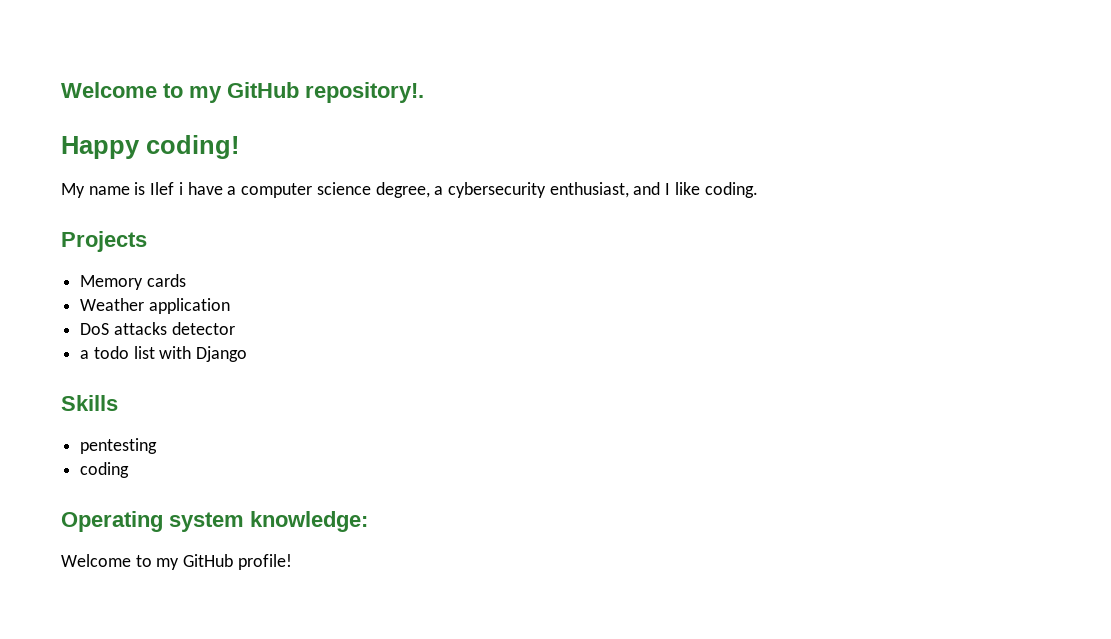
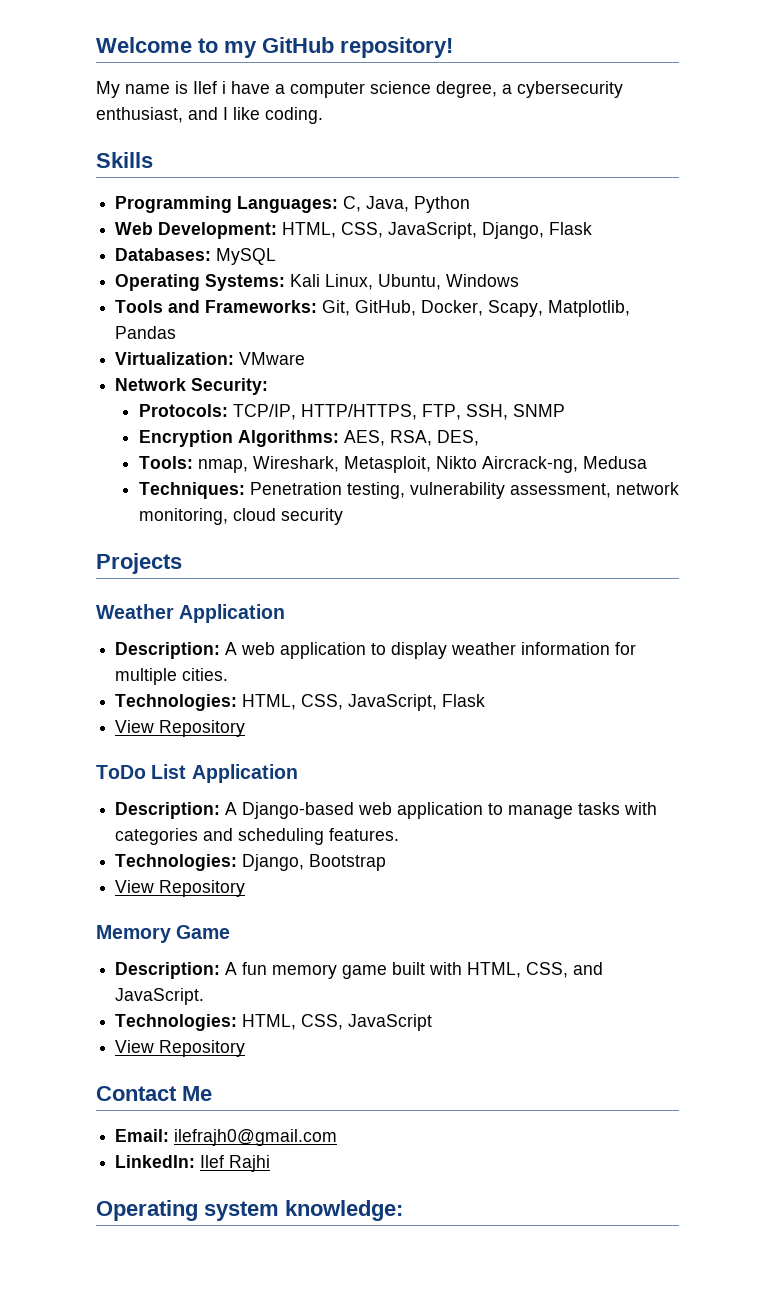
[61,82,424,103] [61,135,239,159] Welcome to my GitHub repository!. // Happy coding! -> [96,37,453,58] Welcome to my GitHub repository!
[61,231,147,252] [80,274,186,290] [80,298,230,314] [80,322,235,335] [80,346,248,362] [61,395,118,411] [80,438,158,454] [80,462,130,478] [61,511,368,532] [61,554,292,570] Projects // Memory cards // Weather application // DoS attacks detector // a todo list with Django // Skills // pentesting // coding // Operating system knowledge: // Welcome to my GitHub profile! -> [96,152,153,168] [115,196,471,213] [115,222,593,239] [115,248,277,265] [115,274,520,291] [115,300,631,317] [115,326,177,339] [115,352,306,365] [115,378,269,395] [138,404,565,420] [138,430,479,447] [138,456,647,473] [138,482,679,499] [138,508,343,525] [96,553,182,574] [96,604,286,623] [115,642,637,659] [115,668,229,685] [115,694,486,711] [115,720,246,737] [96,764,298,783] [115,802,658,819] [115,828,400,845] [115,854,387,871] [115,880,246,897] [96,925,231,943] [115,962,604,979] [115,988,205,1005] [115,1014,433,1031] [115,1040,246,1057] [96,1086,212,1101] [115,1129,338,1146] [115,1155,271,1172] [96,1200,403,1221] Skills // Programming Languages: C, Java, Python // Web Development: HTML, CSS, JavaScript, Django, Flask // Databases: MySQL // Operating Systems: Kali Linux, Ubuntu, Windows // Tools and Frameworks: Git, GitHub, Docker, Scapy, Matplotlib, Pandas // Virtualization: VMware // Network Security: // Protocols: TCP/IP, HTTP/HTTPS, FTP, SSH, SNMP // Encryption Algorithms: AES, RSA, DES, // Tools: nmap, Wireshark, Metasploit, Nikto Aircrack-ng, Medusa // Techniques: Penetration testing, vulnerability assessment, network monitoring, cloud security // Projects // Weather Application // Description: A web application to display weather information for multiple cities. // Technologies: HTML, CSS, JavaScript, Flask // View Repository // ToDo List Application // Description: A Django-based web application to manage tasks with categories and scheduling features. // Technologies: Django, Bootstrap // View Repository // Memory Game // Description: A fun memory game built with HTML, CSS, and JavaScript. // Technologies: HTML, CSS, JavaScript // View Repository // Contact Me // Email: ilefrajh0@gmail.com // LinkedIn: Ilef Rajhi // Operating system knowledge:

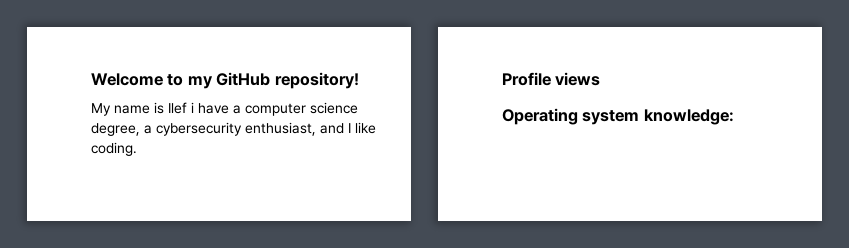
[96,152,153,168] [115,196,471,213] [115,222,593,239] [115,248,277,265] [115,274,520,291] [115,300,631,317] [115,326,177,339] [115,352,306,365] [115,378,269,395] [138,404,565,420] [138,430,479,447] [138,456,647,473] [138,482,679,499] [138,508,343,525] [96,553,182,574] [96,604,286,623] [115,642,637,659] [115,668,229,685] [115,694,486,711] [115,720,246,737] [96,764,298,783] [115,802,658,819] [115,828,400,845] [115,854,387,871] [115,880,246,897] [96,925,231,943] [115,962,604,979] [115,988,205,1005] [115,1014,433,1031] [115,1040,246,1057] [96,1086,212,1101] [115,1129,338,1146] [115,1155,271,1172] Skills // Programming Languages: C, Java, Python // Web Development: HTML, CSS, JavaScript, Django, Flask // Databases: MySQL // Operating Systems: Kali Linux, Ubuntu, Windows // Tools and Frameworks: Git, GitHub, Docker, Scapy, Matplotlib, Pandas // Virtualization: VMware // Network Security: // Protocols: TCP/IP, HTTP/HTTPS, FTP, SSH, SNMP // Encryption Algorithms: AES, RSA, DES, // Tools: nmap, Wireshark, Metasploit, Nikto Aircrack-ng, Medusa // Techniques: Penetration testing, vulnerability assessment, network monitoring, cloud security // Projects // Weather Application // Description: A web application to display weather information for multiple cities. // Technologies: HTML, CSS, JavaScript, Flask // View Repository // ToDo List Application // Description: A Django-based web application to manage tasks with categories and scheduling features. // Technologies: Django, Bootstrap // View Repository // Memory Game // Description: A fun memory game built with HTML, CSS, and JavaScript. // Technologies: HTML, CSS, JavaScript // View Repository // Contact Me // Email: ilefrajh0@gmail.com // LinkedIn: Ilef Rajhi -> [502,72,601,86] Profile views

